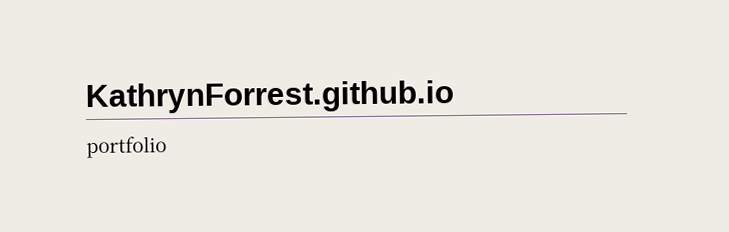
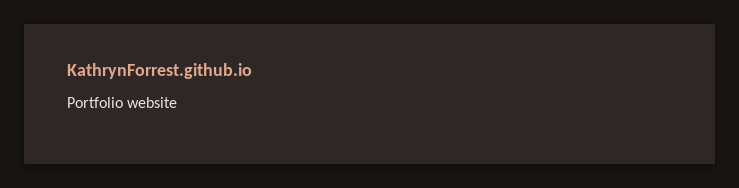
[86,136,167,159] portfolio -> [67,97,178,108] Portfolio website

